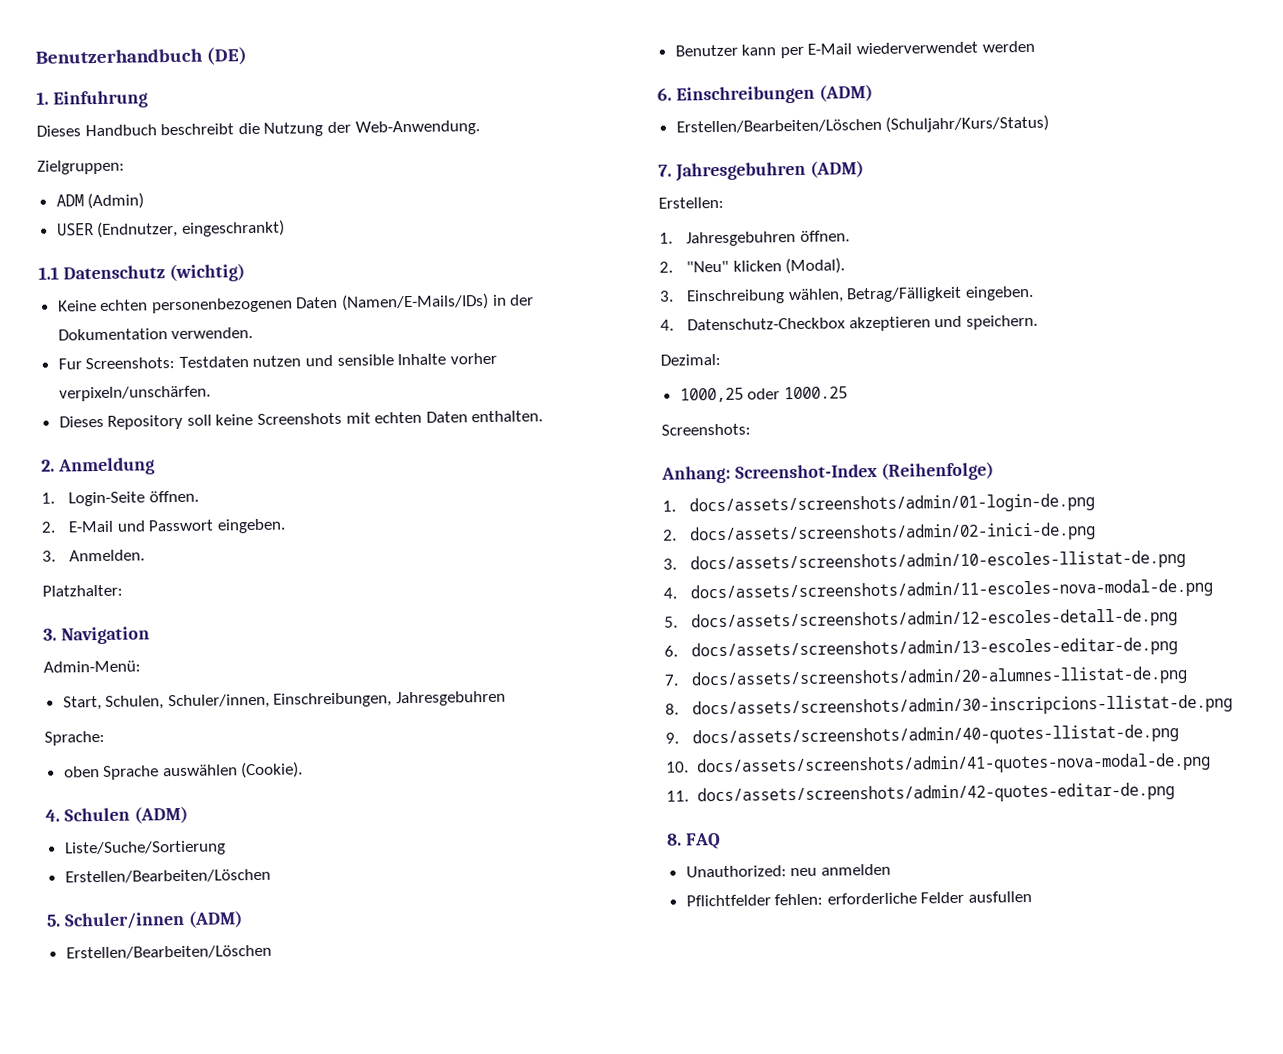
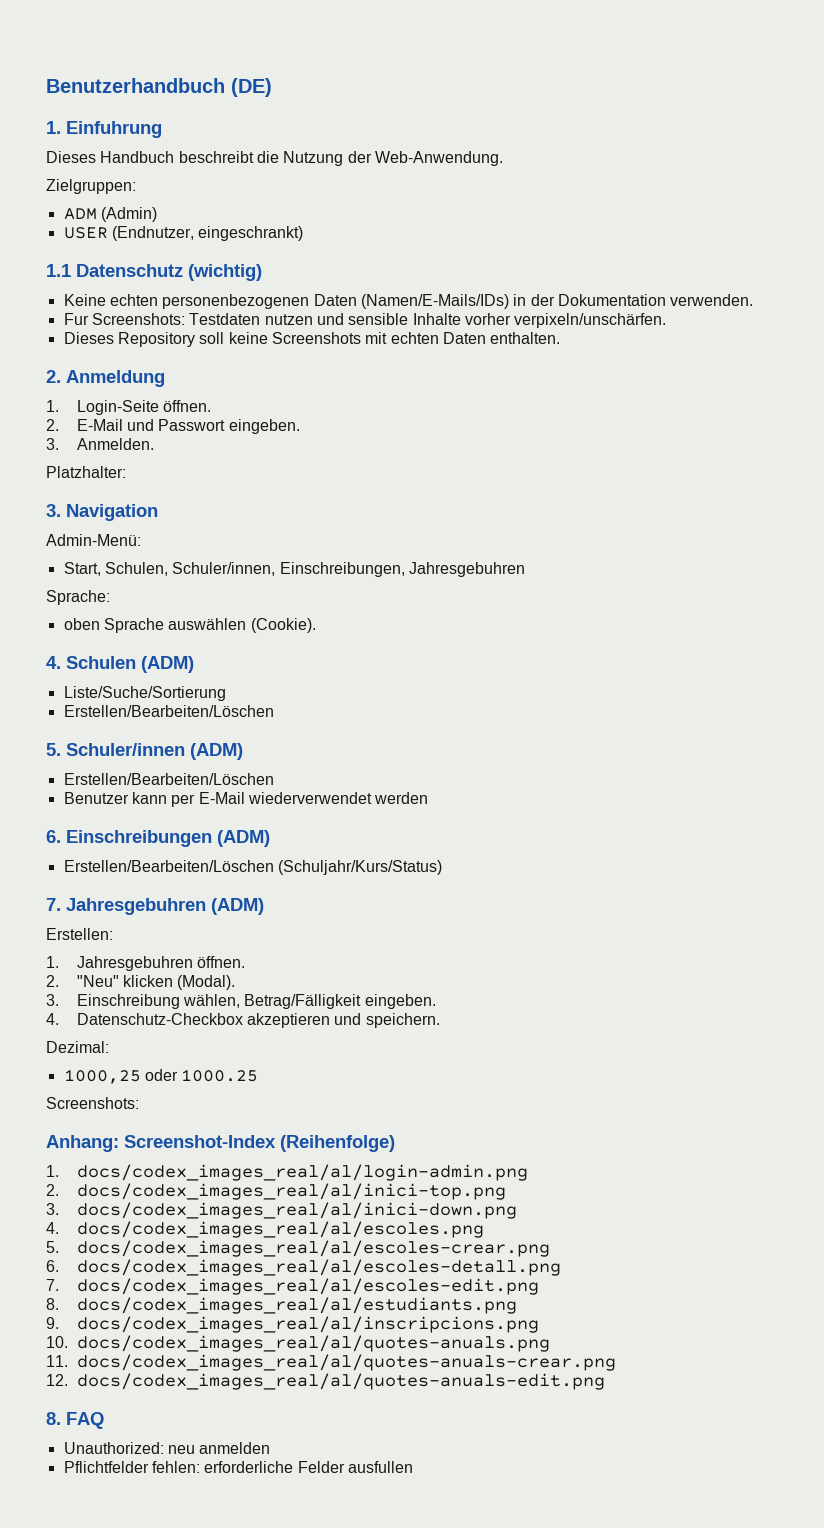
[689,493,1096,516] [663,522,1097,545] [663,549,1187,574] [663,578,1214,603] [664,608,1179,632] [664,637,1179,661] [664,665,1189,690] [665,694,1234,719] docs/assets/screenshots/admin/01-login-de.png // 2. docs/assets/screenshots/admin/02-inici-de.png // 3. docs/assets/screenshots/admin/10-escoles-llistat-de.png // 4. docs/assets/screenshots/admin/11-escoles-nova-modal-de.png // 5. docs/assets/screenshots/admin/12-escoles-detall-de.png // 6. docs/assets/screenshots/admin/13-escoles-editar-de.png // 7. docs/assets/screenshots/admin/20-alumnes-llistat-de.png // 8. docs/assets/screenshots/admin/30-inscripcions-llistat-de.png -> [76,1164,528,1181] [46,1183,506,1200] [46,1202,517,1219] [46,1221,484,1238] [46,1240,550,1257] [46,1259,561,1276] [46,1278,539,1295] [46,1297,517,1314] docs/codex_images_real/al/login-admin.png // 2. docs/codex_images_real/al/inici-top.png // 3. docs/codex_images_real/al/inici-down.png // 4. docs/codex_images_real/al/escoles.png // 5. docs/codex_images_real/al/escoles-crear.png // 6. docs/codex_images_real/al/escoles-detall.png // 7. docs/codex_images_real/al/escoles-edit.png // 8. docs/codex_images_real/al/estudiants.png
[692,724,1180,748] docs/assets/screenshots/admin/40-quotes-llistat-de.png -> [76,1316,539,1333] docs/codex_images_real/al/inscripcions.png
[696,752,1211,777] docs/assets/screenshots/admin/41-quotes-nova-modal-de.png -> [76,1335,550,1352] docs/codex_images_real/al/quotes-anuals.png
[696,782,1175,806] docs/assets/screenshots/admin/42-quotes-editar-de.png -> [76,1354,616,1371] [46,1373,605,1390] docs/codex_images_real/al/quotes-anuals-crear.png // 12. docs/codex_images_real/al/quotes-anuals-edit.png

